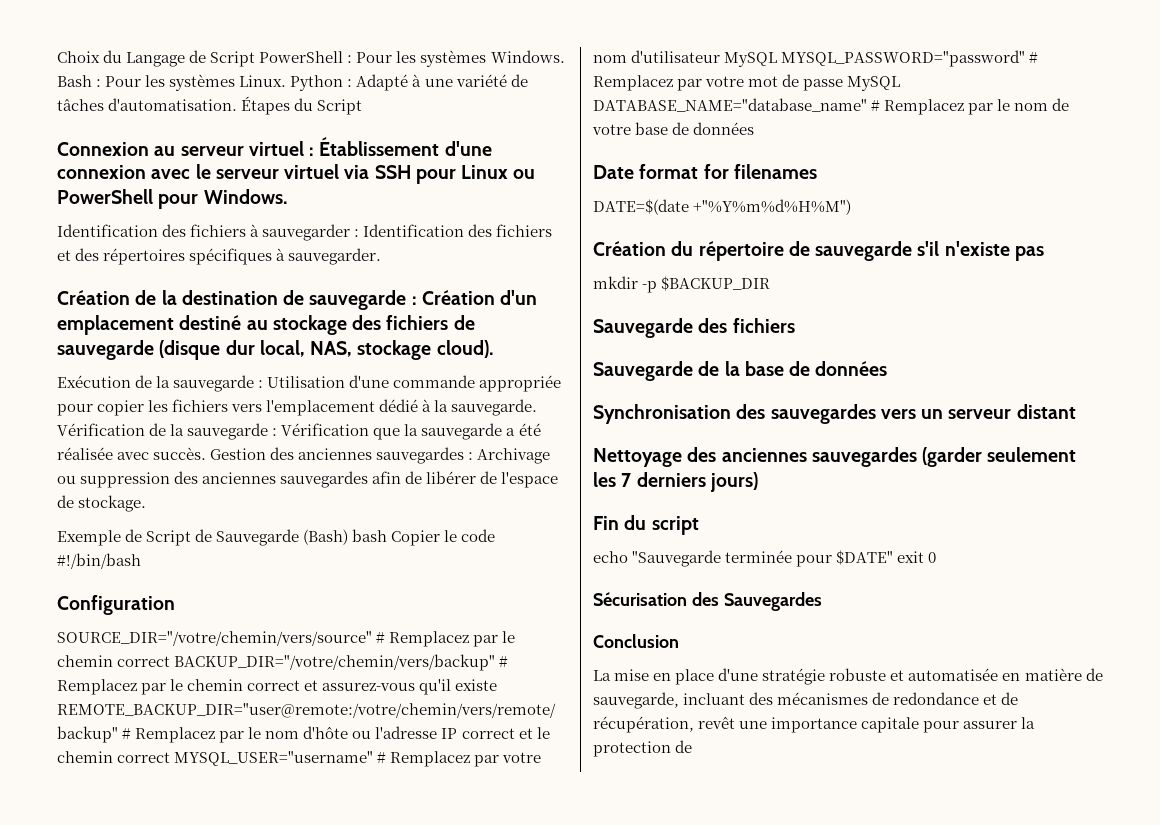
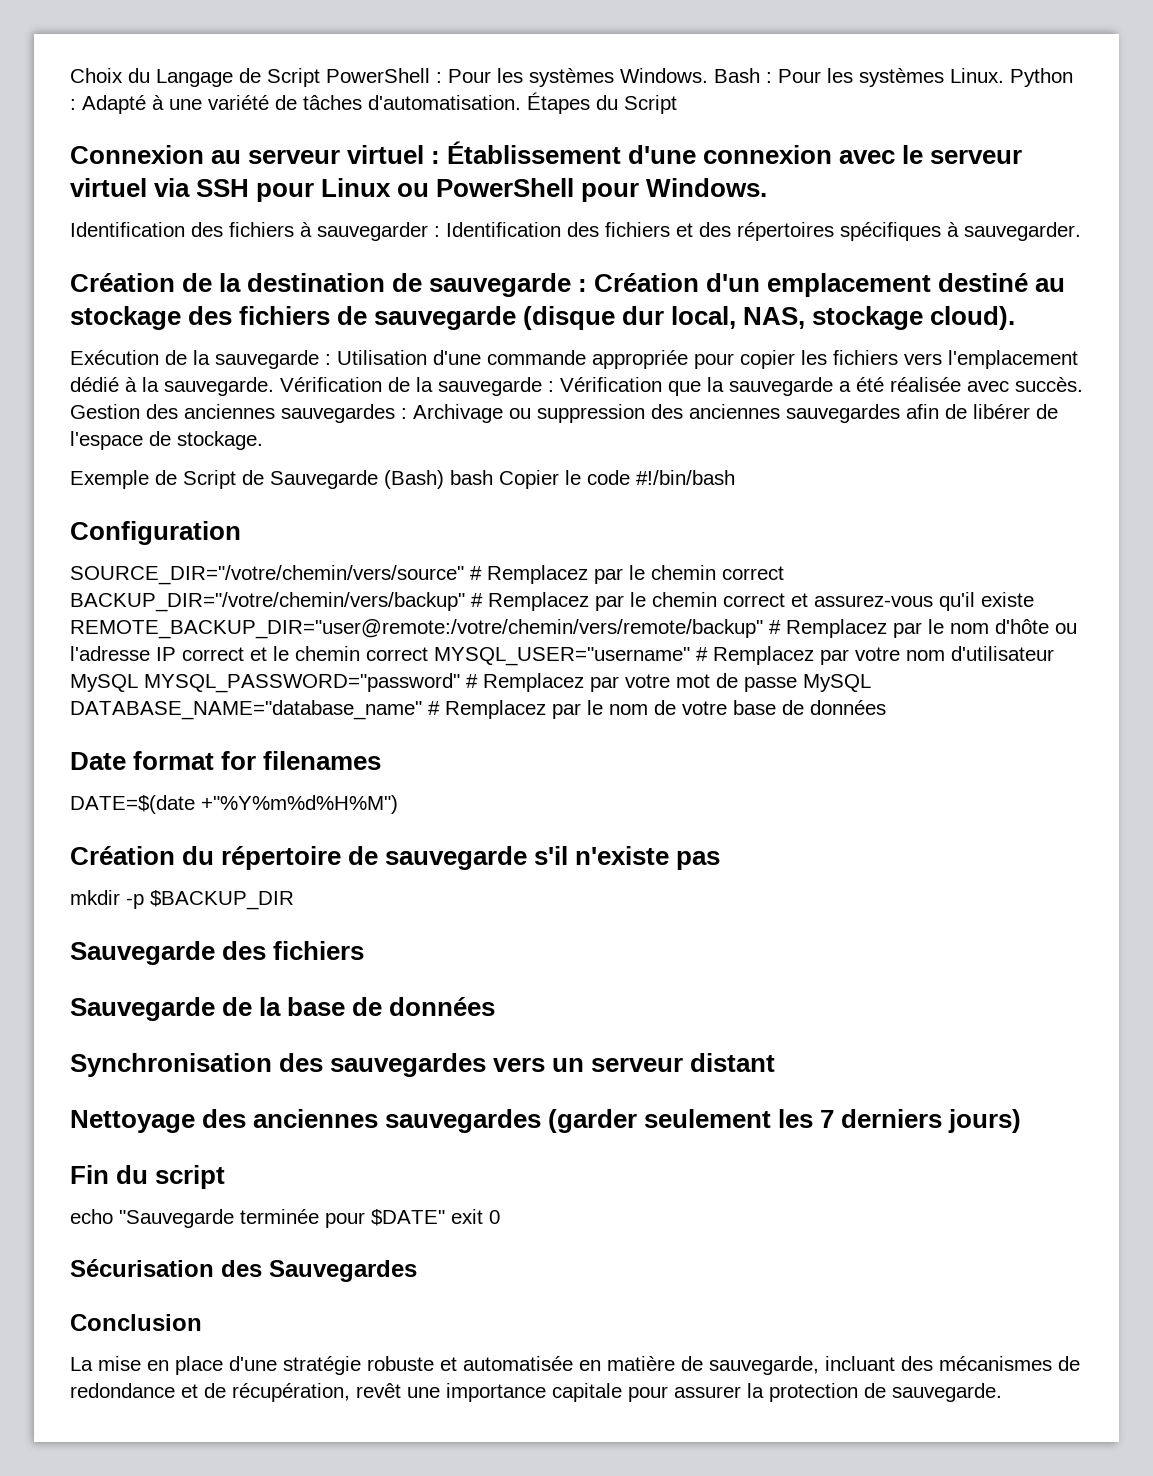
(693, 746) none -> [892,1383,1002,1402] sauvegarde.

